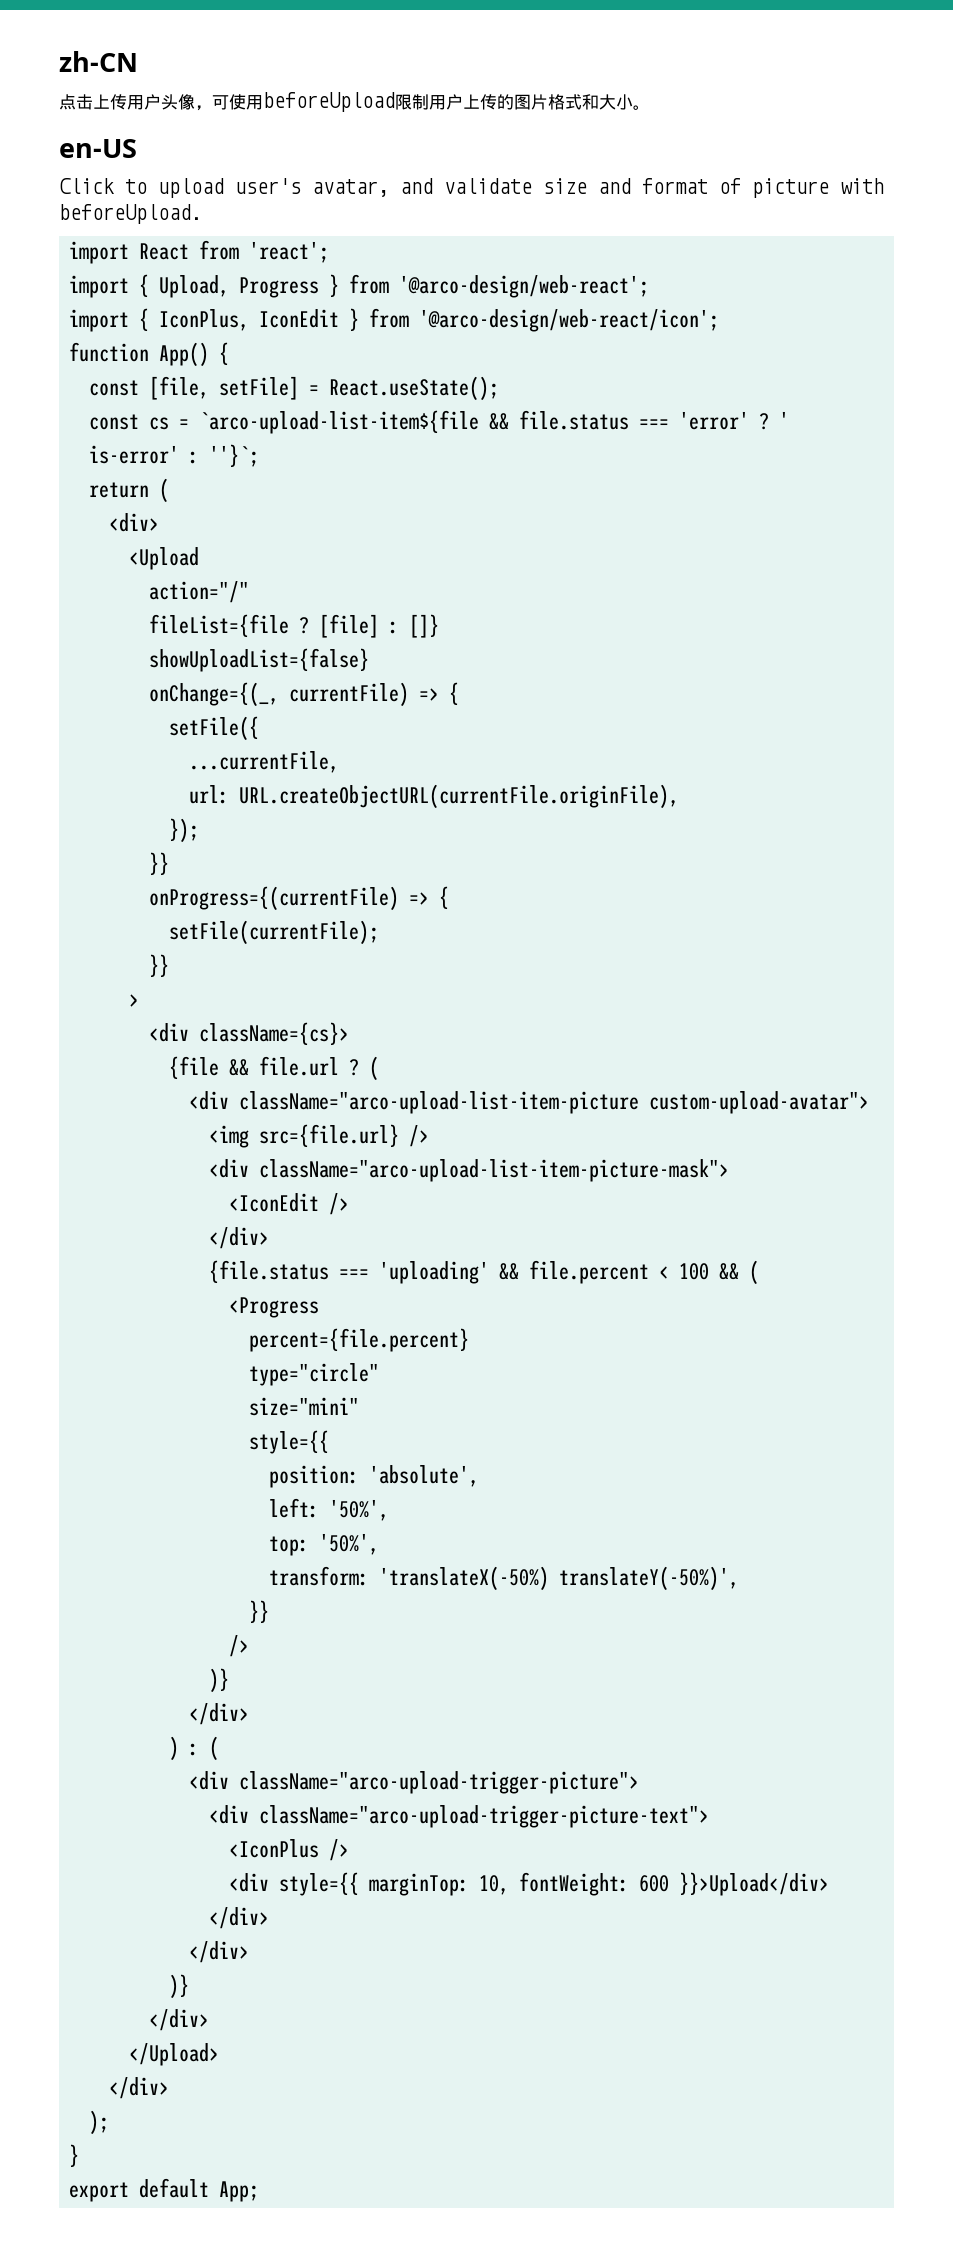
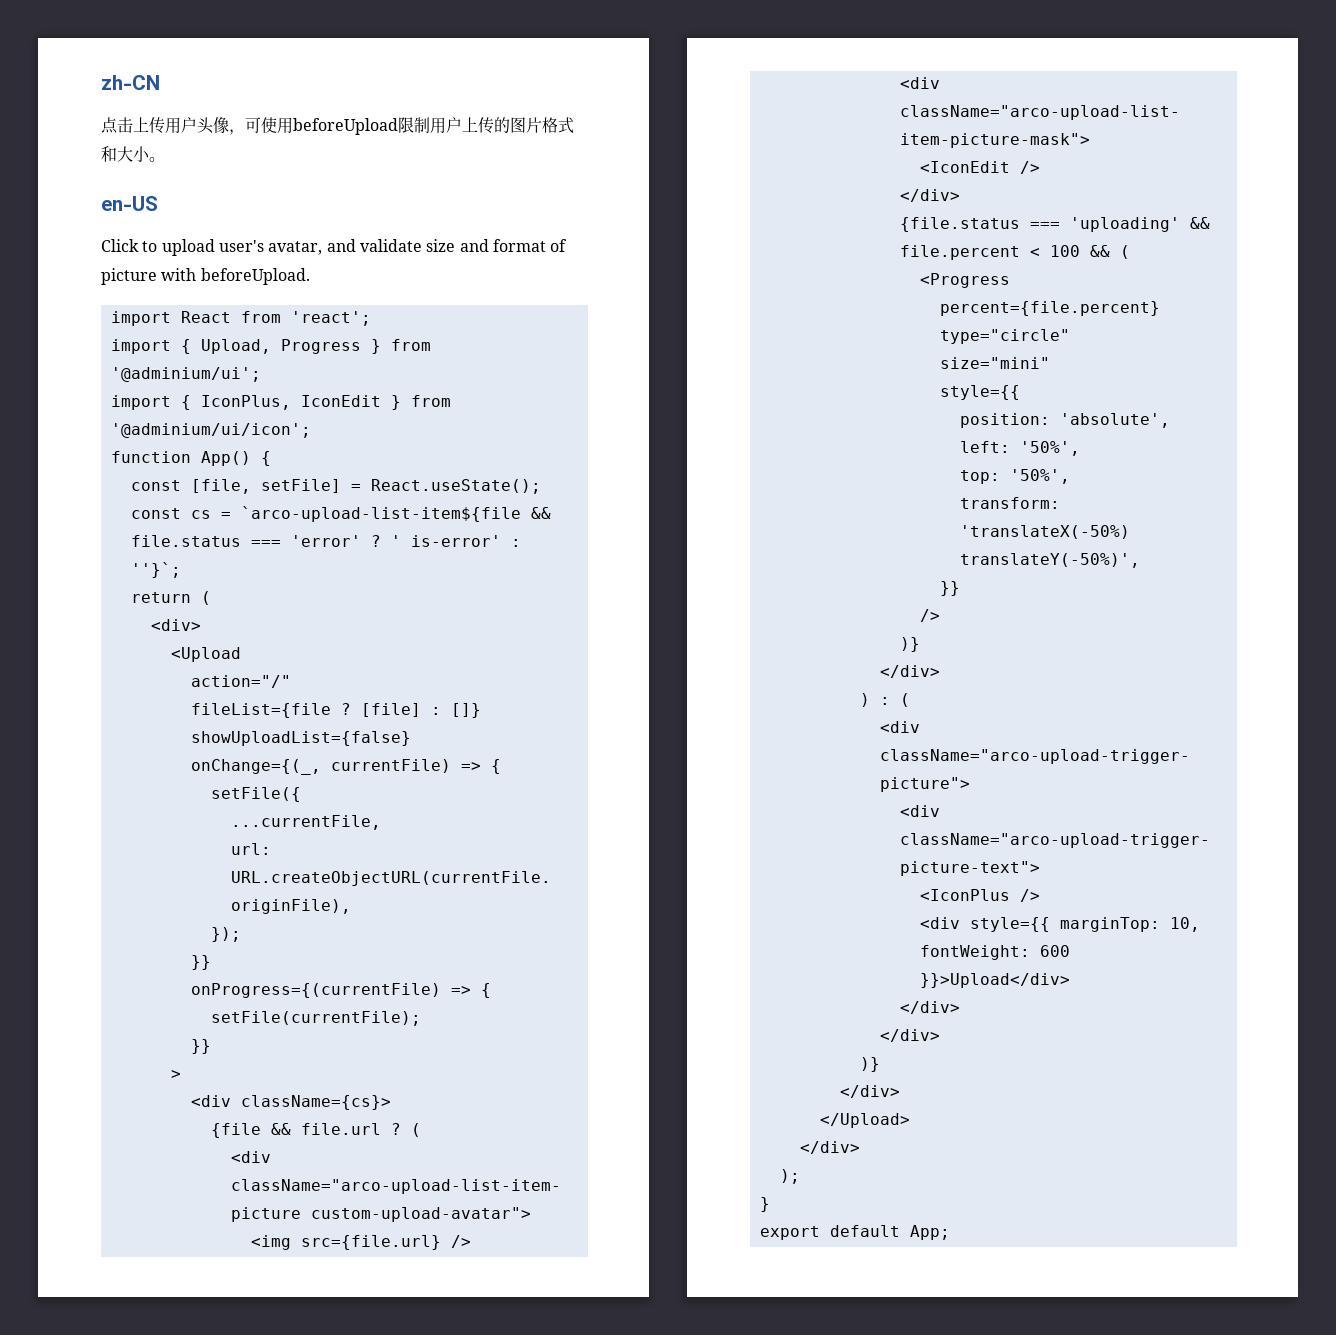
[399,275,650,298] '@arco-design/web-react'; -> [110,367,261,382] '@adminium/ui';
[419,309,720,332] '@arco-design/web-react/icon'; -> [110,423,311,438] '@adminium/ui/icon';

